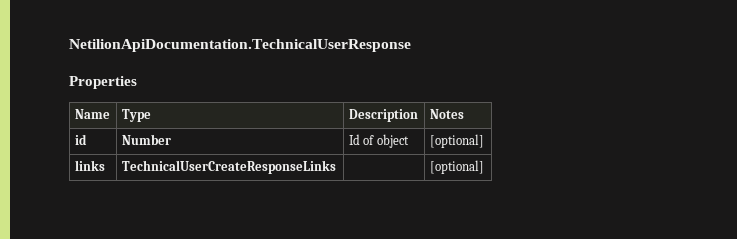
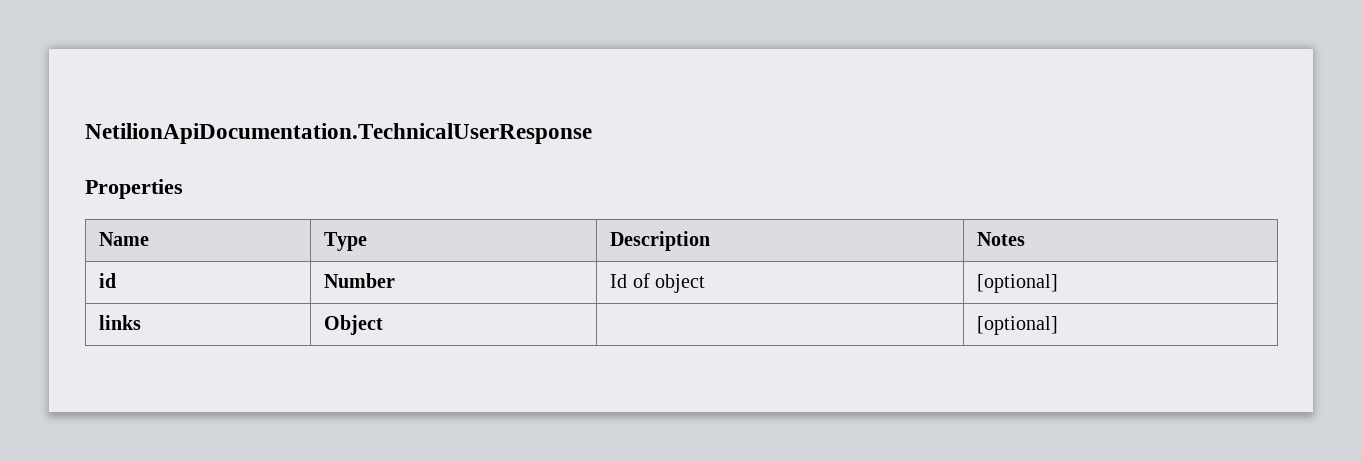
[121,160,336,174] TechnicalUserCreateResponseLinks -> [324,315,384,335] Object

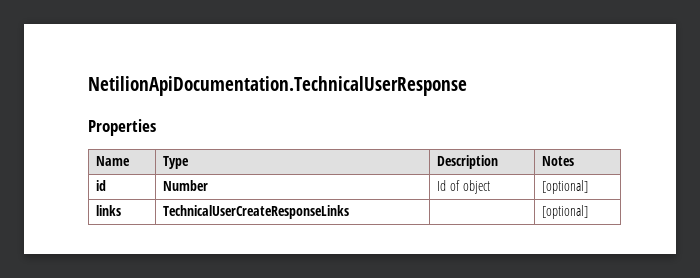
[324,315,384,335] Object -> [163,205,350,219] TechnicalUserCreateResponseLinks

